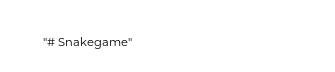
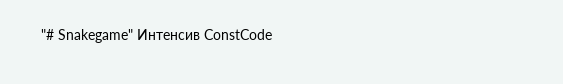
(133, 43) none -> [137,29,272,40] Интенсив ConstCode

